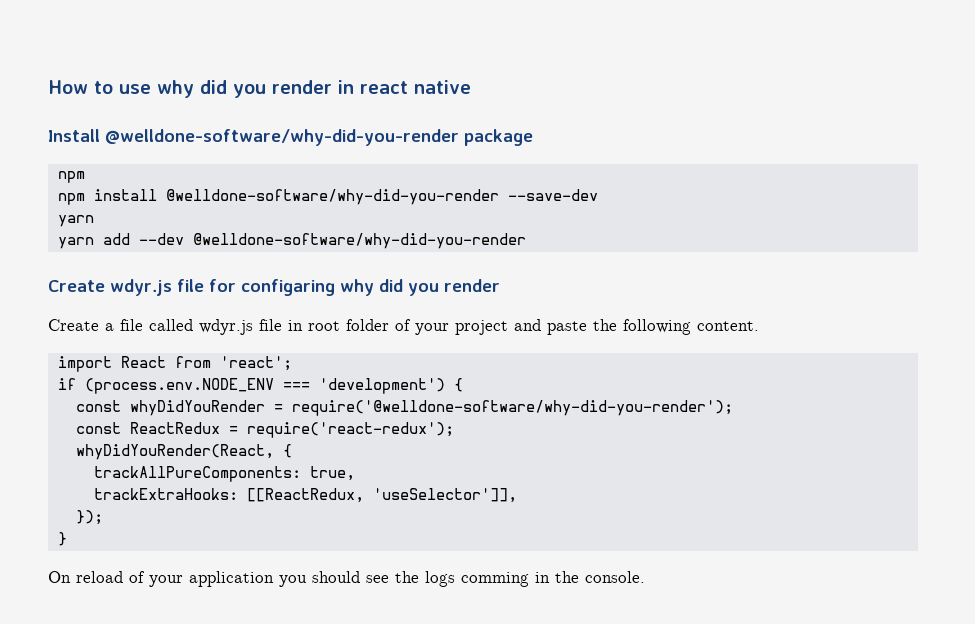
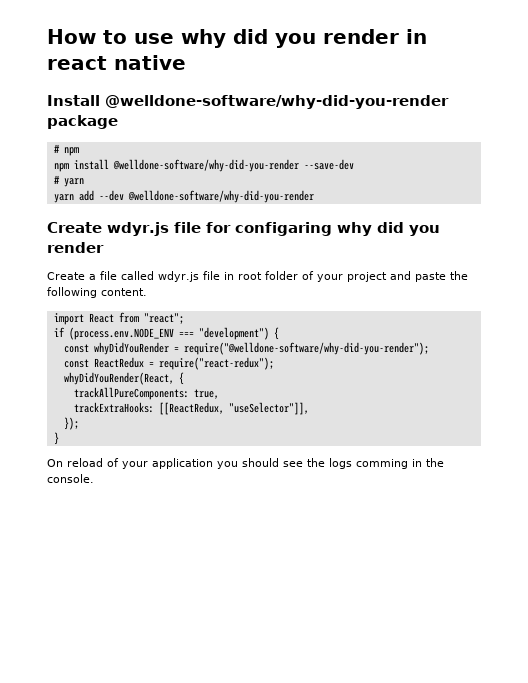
(533, 137) none -> [53,144,60,153] #
(598, 195) none -> [53,175,60,184] #
[219,356,292,371] 'react'; -> [143,313,184,324] "react";
[318,378,445,394] 'development') -> [198,327,269,340] "development")
[291,400,733,416] require('@welldone-software/why-did-you-render'); -> [183,342,429,355] require("@welldone-software/why-did-you-render");
[246,422,454,438] require('react-redux'); -> [158,357,274,370] require("react-redux");
[372,488,517,503] 'useSelector']], -> [228,402,309,415] "useSelector"]],

